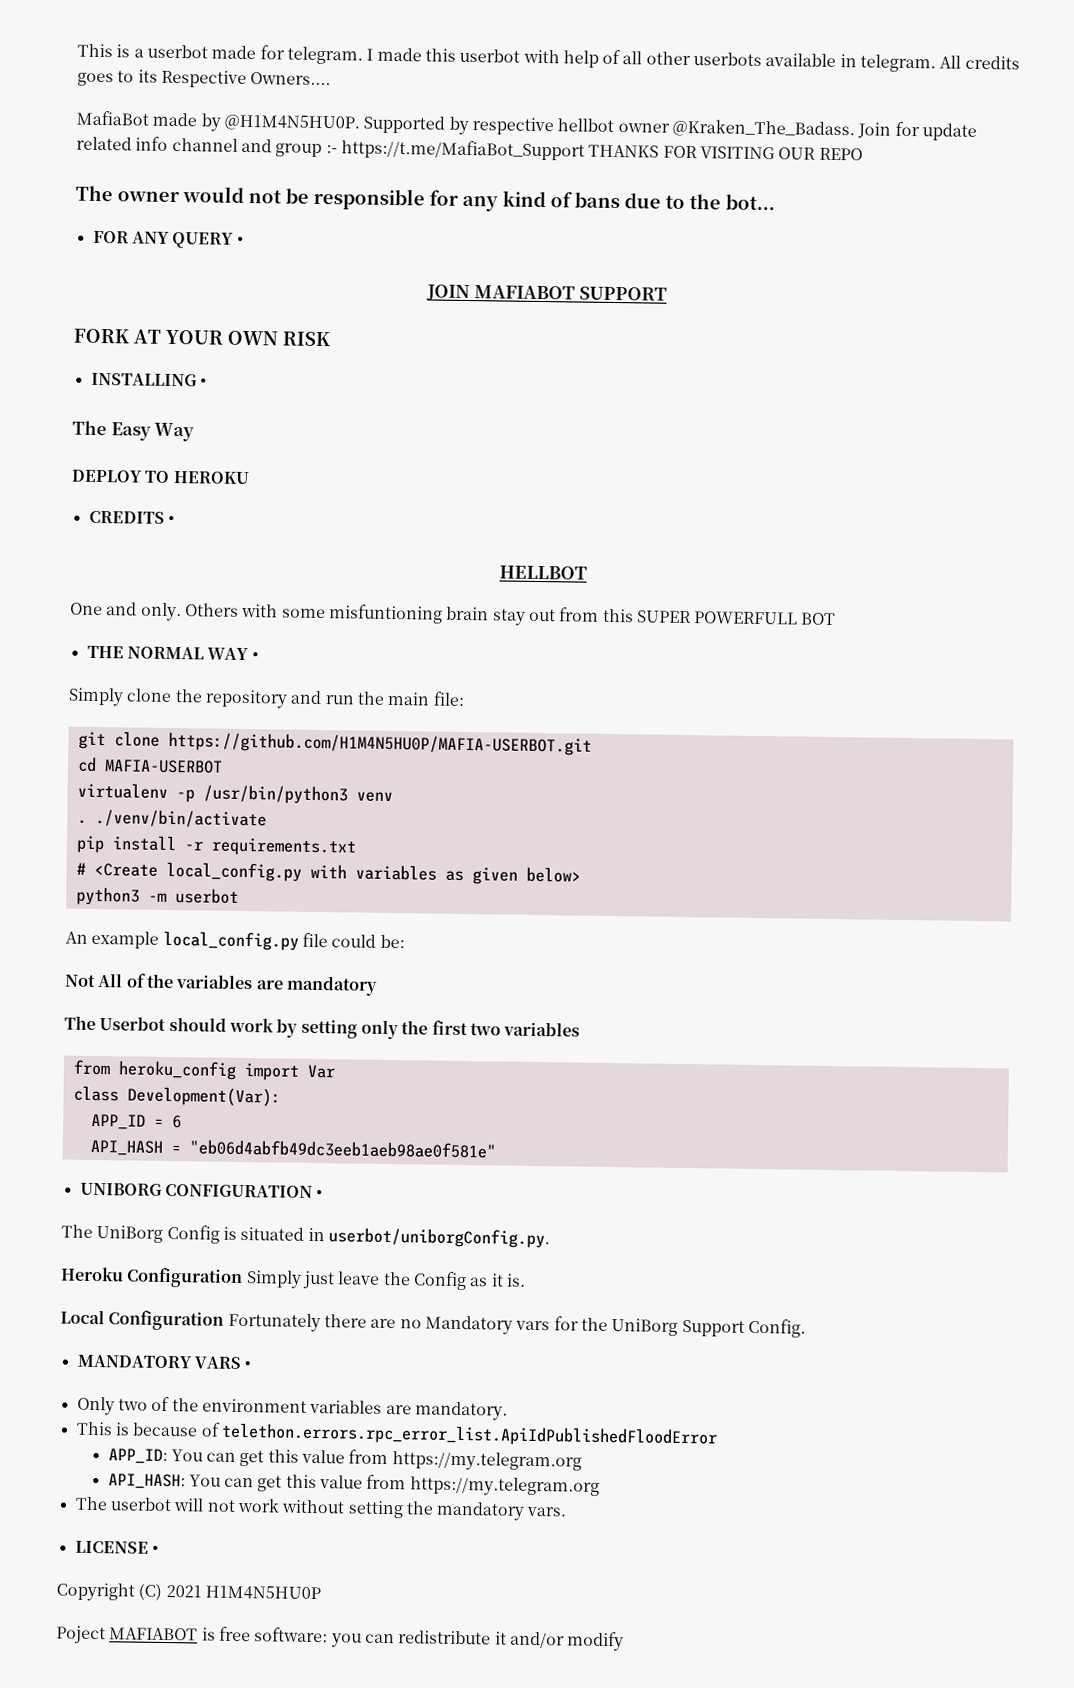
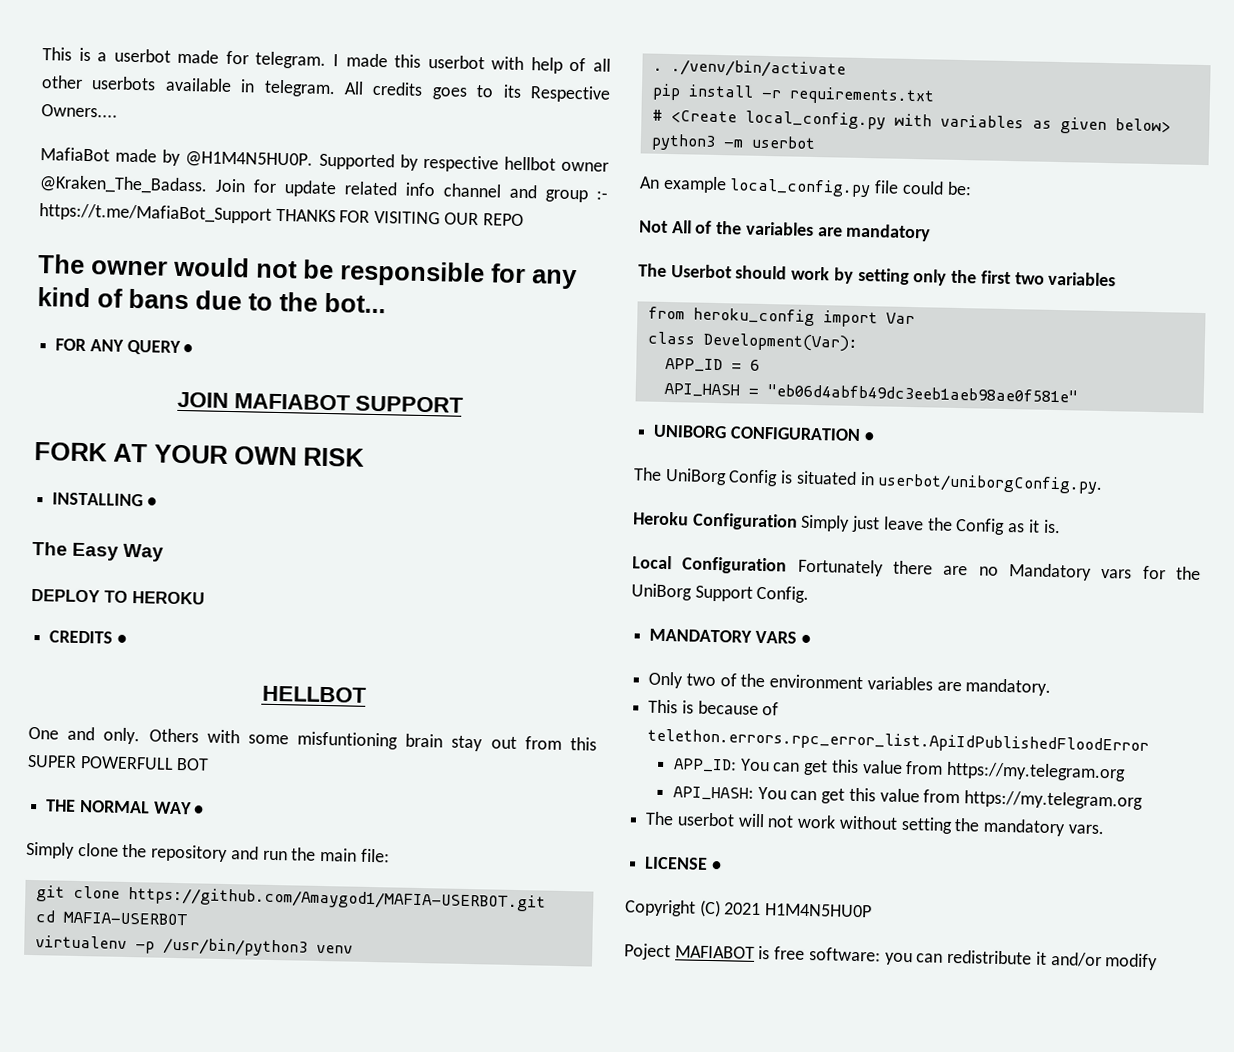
[167,731,592,756] https://github.com/H1M4N5HU0P/MAFIA-USERBOT.git -> [127,886,546,912] https://github.com/Amaygod1/MAFIA-USERBOT.git

